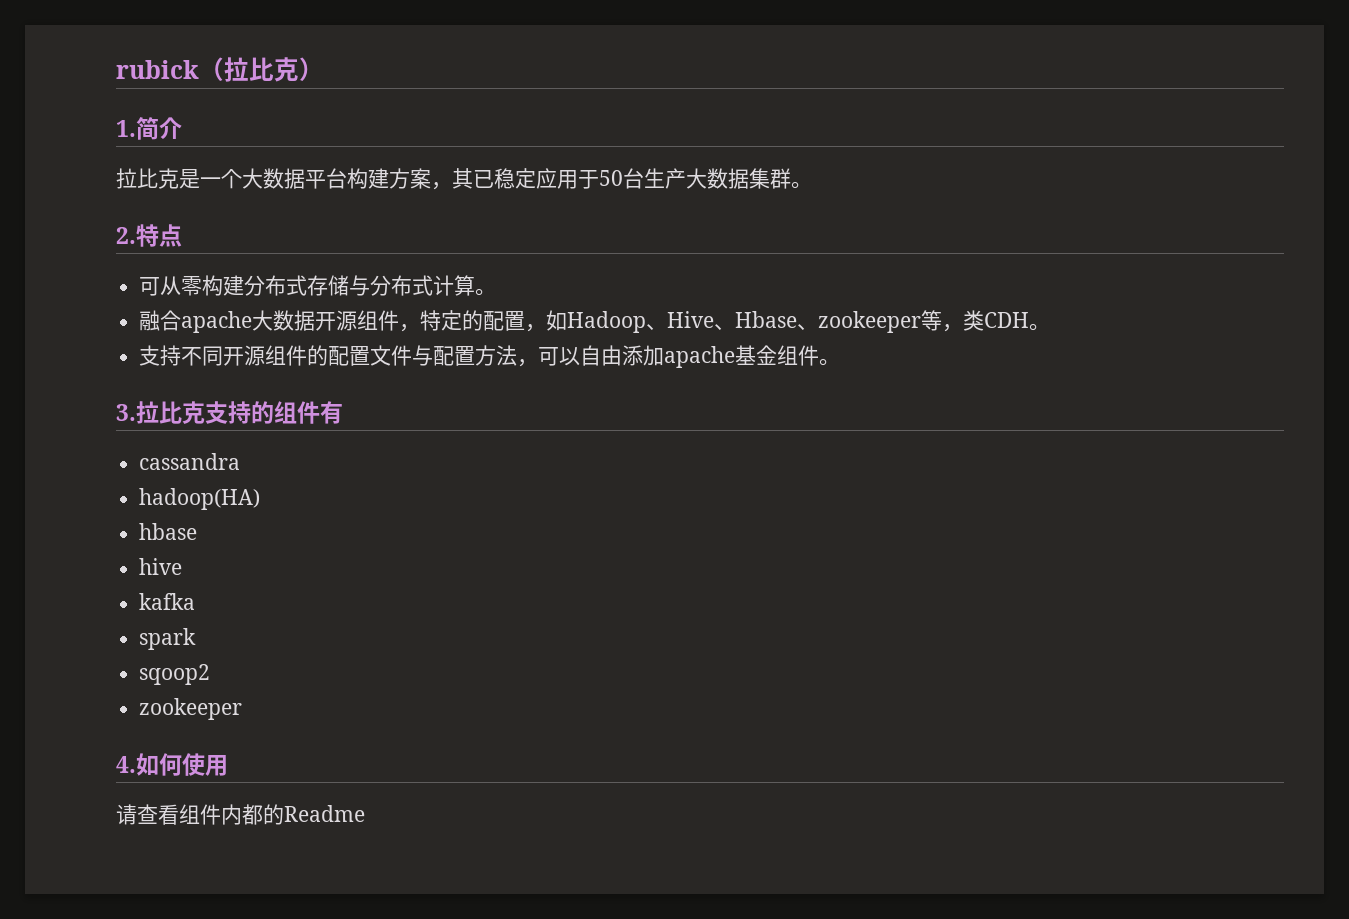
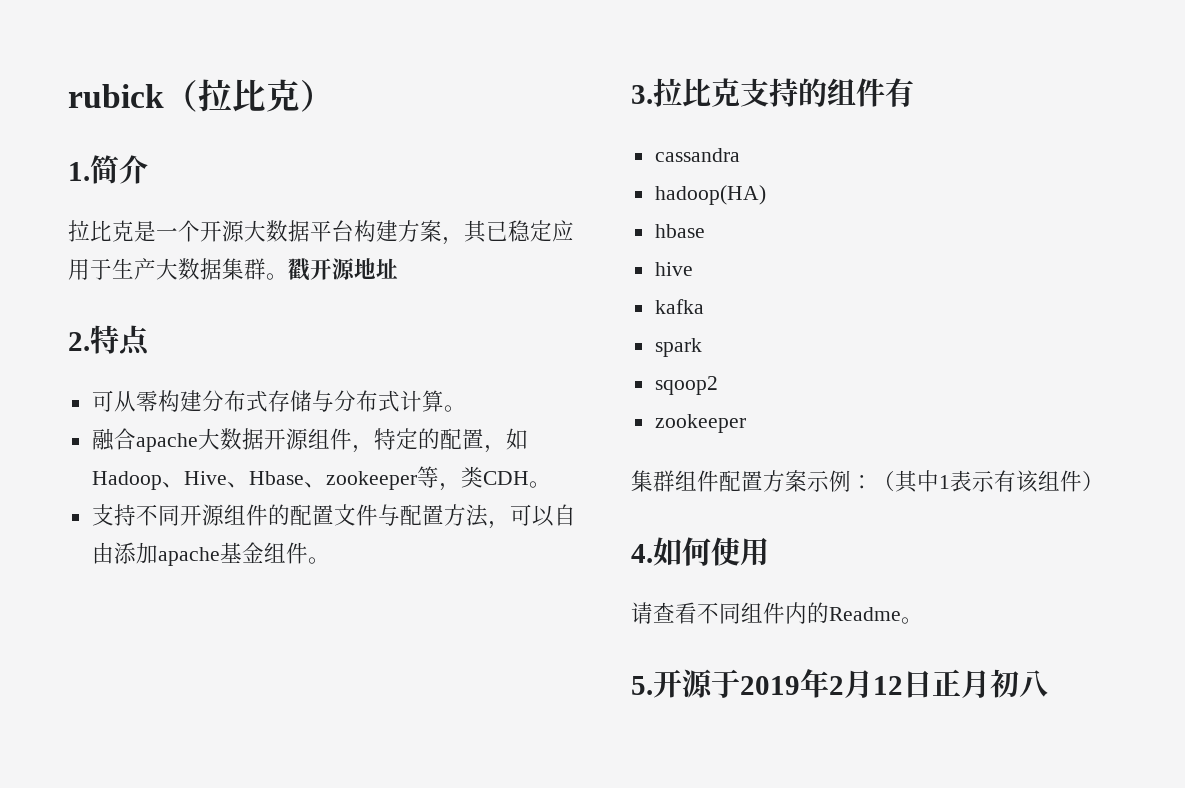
(242, 179) none -> [200,220,245,242] 开源
[599,168,644,189] 50台 -> (112, 269) none
(812, 185) none -> [288,258,398,281] 戳开源地址
(243, 709) none -> [631,470,1104,493] // 集群组件配置方案示例：（其中1表示有该组件）
[179,804,365,825] 组件内都的Readme -> [697,602,923,624] [631,669,1048,698] 不同组件内的Readme。 // 5.开源于2019年2月12日正月初八

